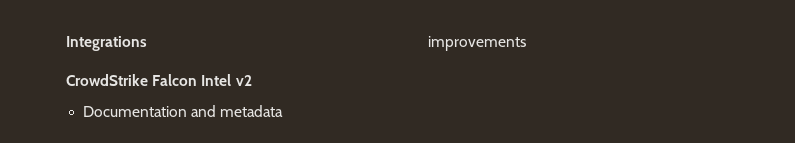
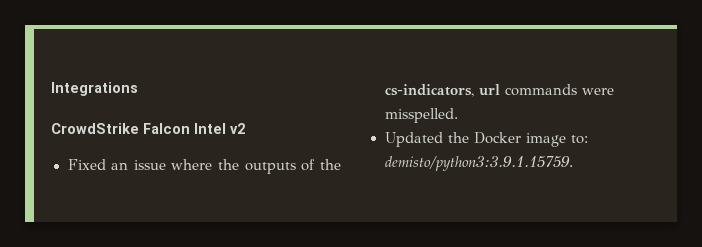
[83,105,284,117] [428,36,527,51] Documentation and metadata improvements -> [67,159,341,174] [384,84,614,97] [384,108,458,123] [384,132,588,147] [384,156,573,171] Fixed an issue where the outputs of the cs-indicators, url commands were misspelled. // Updated the Docker image to: demisto/python3:3.9.1.15759.

